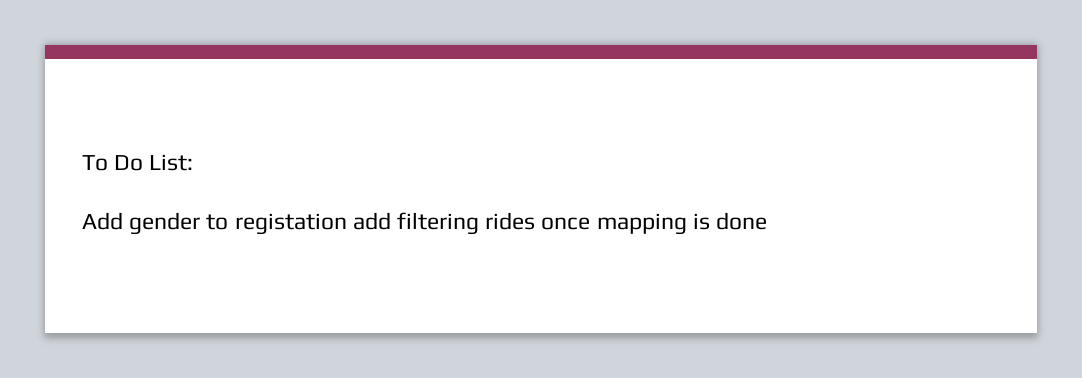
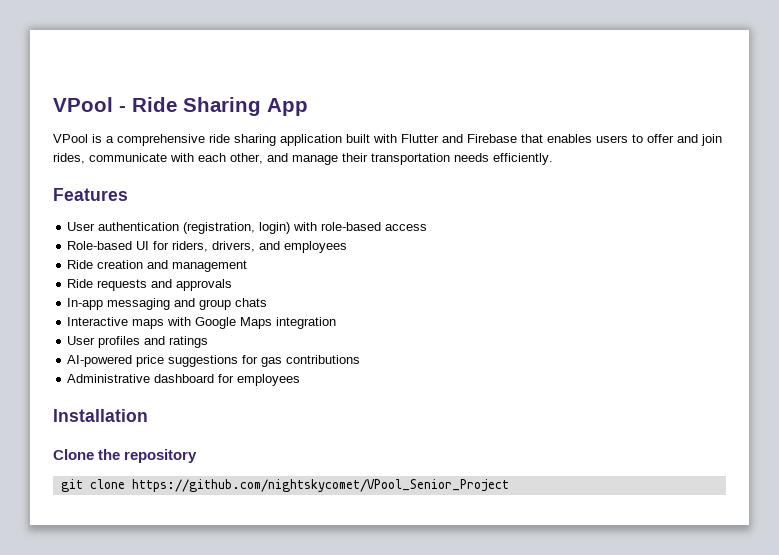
[82,154,194,171] [82,212,768,235] To Do List: // Add gender to registation add filtering rides once mapping is done -> [53,97,308,116] [53,134,722,146] [53,153,553,165] [53,188,128,201] [67,222,428,234] [67,241,348,253] [67,260,248,272] [67,279,233,291] [67,298,268,310] [67,317,337,329] [67,336,209,348] [67,355,361,367] [67,374,301,386] [53,409,148,422] [53,449,198,463] [60,479,509,492] VPool - Ride Sharing App // VPool is a comprehensive ride sharing application built with Flutter and Firebase that enables users to offer and join rides, communicate with each other, and manage their transportation needs efficiently. // Features // User authentication (registration, login) with role-based access // Role-based UI for riders, drivers, and employees // Ride creation and management // Ride requests and approvals // In-app messaging and group chats // Interactive maps with Google Maps integration // User profiles and ratings // AI-powered price suggestions for gas contributions // Administrative dashboard for employees // Installation // Clone the repository // git clone https://github.com/nightskycomet/VPool_Senior_Project

